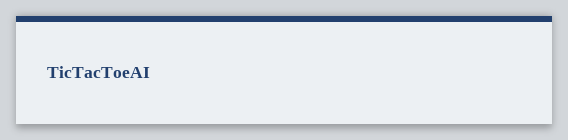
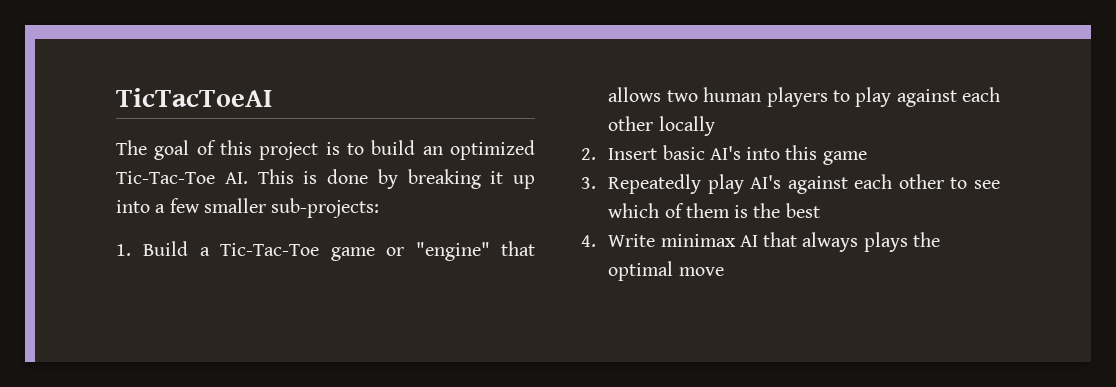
(150, 72) none -> [116,140,535,160] [116,169,535,189] [116,198,380,218] [116,241,535,261] [608,87,1000,107] [608,116,715,136] [581,145,867,165] [581,174,1000,194] [608,203,820,218] [581,232,941,252] [608,261,724,281] // The goal of this project is to build an optimized Tic-Tac-Toe AI. This is done by breaking it up into a few smaller sub-projects: // 1. Build a Tic-Tac-Toe game or "engine" that allows two human players to play against each other locally // 2. Insert basic AI's into this game // 3. Repeatedly play AI's against each other to see which of them is the best // 4. Write minimax AI that always plays the optimal move

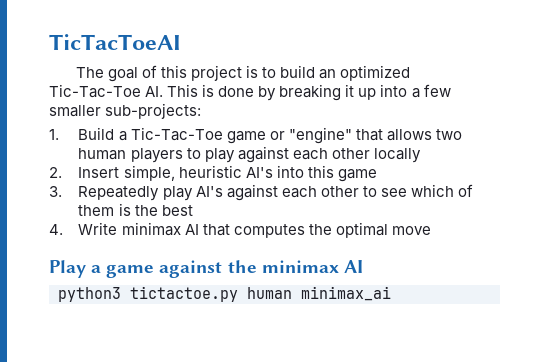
[662,145,705,160] basic -> [123,165,242,181] simple, heuristic
[802,232,908,252] always plays -> [233,224,305,238] computes
(724, 271) none -> [49,260,363,278] [58,286,391,302] // Play a game against the minimax AI // python3 tictactoe.py human minimax_ai

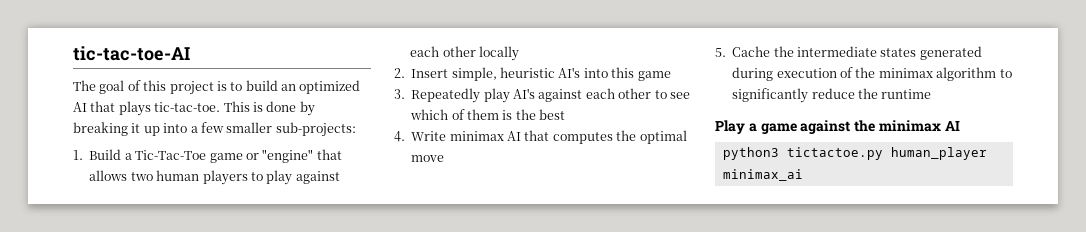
[49,34,181,50] TicTacToeAI -> [73,46,190,61] tic-tac-toe-AI
[49,84,164,98] Tic-Tac-Toe AI. -> [73,101,221,116] AI that plays tic-tac-toe.
(431, 230) none -> [715,46,982,60] [732,67,1012,81] [732,88,932,103] // 5. Cache the intermediate states generated during execution of the minimax algorithm to significantly reduce the runtime
[247,287,292,299] human -> [890,147,987,160] human_player

